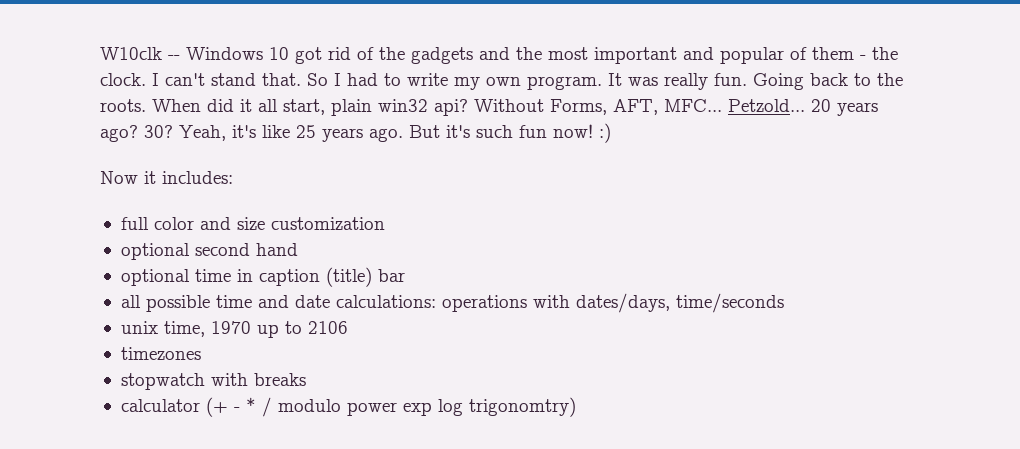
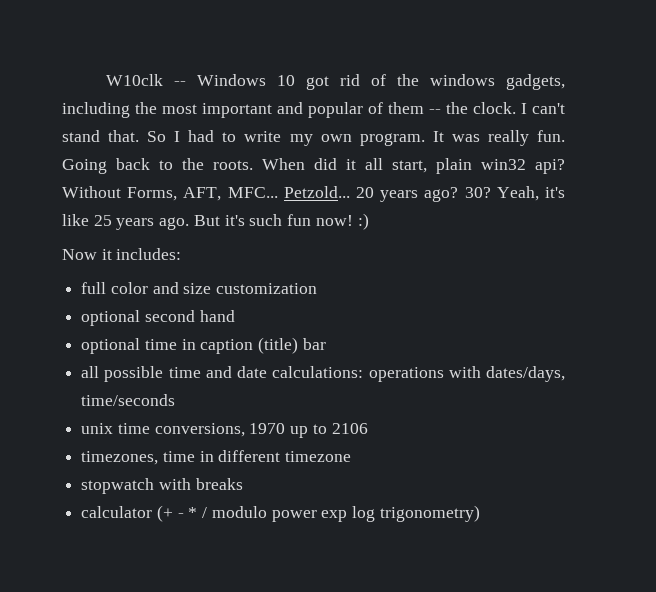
[411,47,510,64] gadgets and -> [429,74,566,90] [62,102,130,118] windows gadgets, including
[860,55,866,60] - -> [429,109,441,114] --
[163,321,205,337] time, -> [117,423,245,437] time conversions,
[120,347,201,360] timezones -> [81,450,352,465] timezones, time in different timezone
[468,397,576,417] trigonomtry) -> [379,505,480,522] trigonometry)

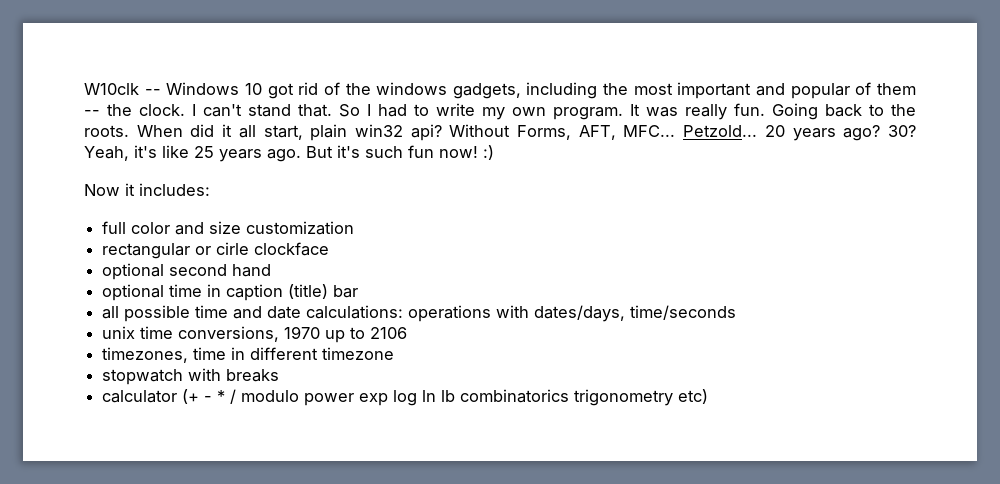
(318, 288) none -> [102,242,330,259] // rectangular or cirle clockface
[379,505,480,522] trigonometry) -> [422,389,709,406] ln lb combinatorics trigonometry etc)

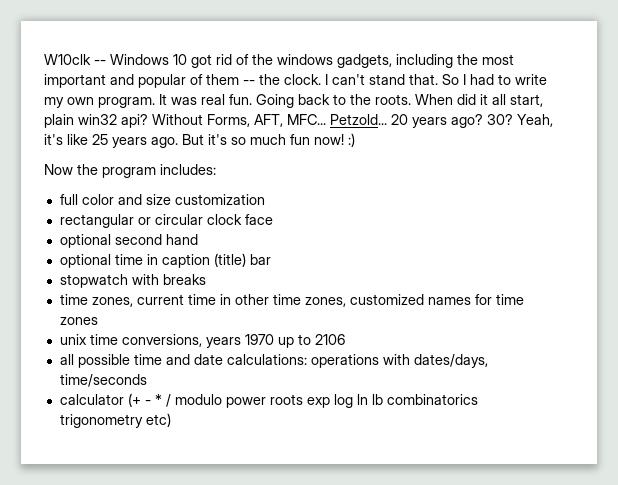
[685,104,727,120] really -> [201,94,225,105] real
[365,146,403,158] such -> [231,134,286,145] so much
[125,183,135,196] it -> [77,164,156,178] the program
[216,242,330,256] cirle clockface -> [154,214,273,225] circular clock face
(359, 291) none -> [59,274,206,288] [59,294,524,307] [59,317,98,325] [59,334,345,348] // stopwatch with breaks // time zones, current time in other time zones, customized names for time zones // unix time conversions, years 1970 up to 2106
[102,326,408,343] [102,347,395,363] [102,368,280,385] // unix time conversions, 1970 up to 2106 // timezones, time in different timezone // stopwatch with breaks -> (147, 380) none
(355, 399) none -> [269,394,303,405] roots

